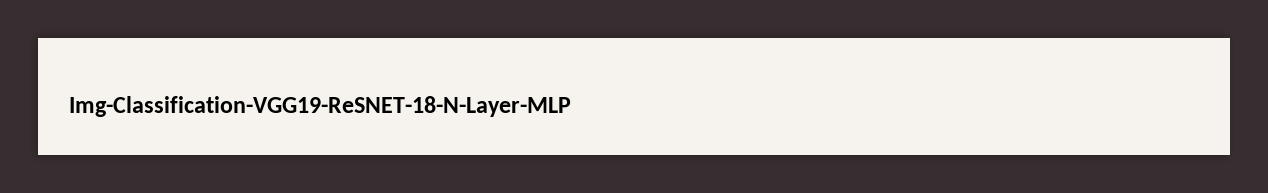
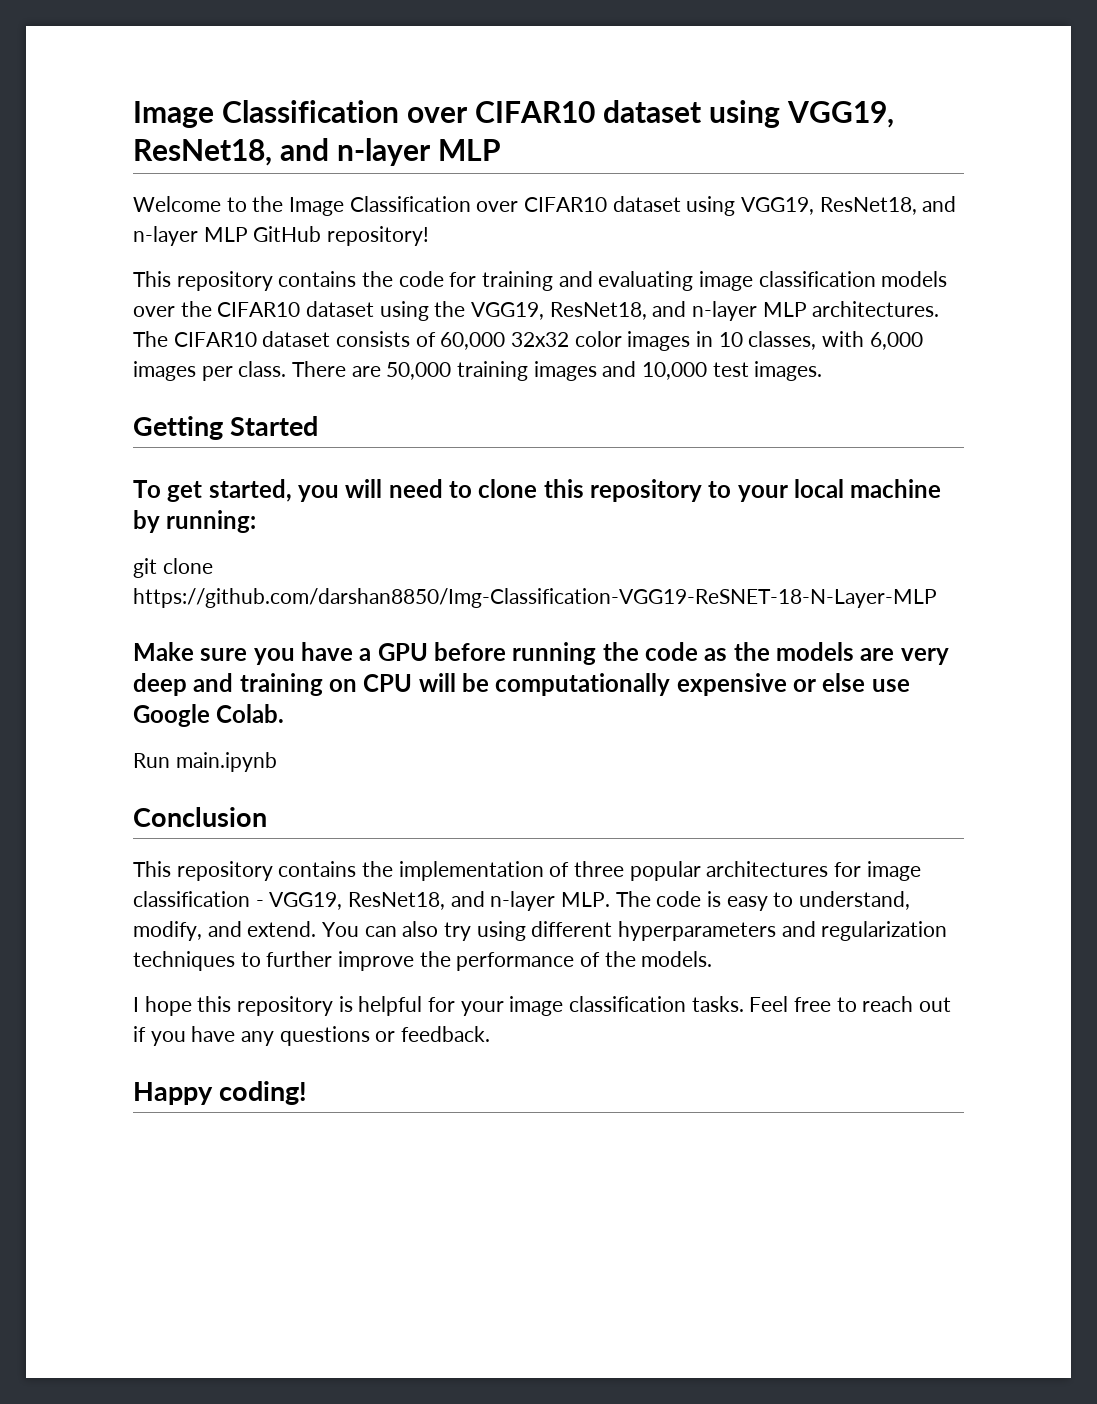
[69,96,571,117] Img-Classification-VGG19-ReSNET-18-N-Layer-MLP -> [133,100,894,128] [133,138,501,166] [133,196,957,216] [133,226,430,246] [133,271,948,291] [133,301,940,321] [133,331,923,351] [133,361,823,381] [133,416,319,440] [133,479,942,502] [133,510,257,533] [133,558,213,578] [133,588,937,608] [133,642,949,665] [133,673,910,696] [133,704,285,727] [133,752,277,772] [133,807,267,827] [133,861,921,881] [133,891,911,911] [133,921,948,941] [133,951,713,971] [133,996,952,1016] [133,1026,491,1046] [133,1081,308,1105] Image Classification over CIFAR10 dataset using VGG19, ResNet18, and n-layer MLP // Welcome to the Image Classification over CIFAR10 dataset using VGG19, ResNet18, and n-layer MLP GitHub repository! // This repository contains the code for training and evaluating image classification models over the CIFAR10 dataset using the VGG19, ResNet18, and n-layer MLP architectures. The CIFAR10 dataset consists of 60,000 32x32 color images in 10 classes, with 6,000 images per class. There are 50,000 training images and 10,000 test images. // Getting Started // To get started, you will need to clone this repository to your local machine by running: // git clone https://github.com/darshan8850/Img-Classification-VGG19-ReSNET-18-N-Layer-MLP // Make sure you have a GPU before running the code as the models are very deep and training on CPU will be computationally expensive or else use Google Colab. // Run main.ipynb // Conclusion // This repository contains the implementation of three popular architectures for image classification - VGG19, ResNet18, and n-layer MLP. The code is easy to understand, modify, and extend. You can also try using different hyperparameters and regularization techniques to further improve the performance of the models. // I hope this repository is helpful for your image classification tasks. Feel free to reach out if you have any questions or feedback. // Happy coding!

